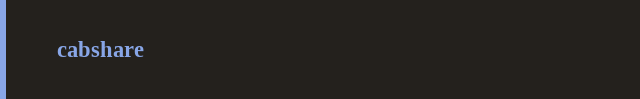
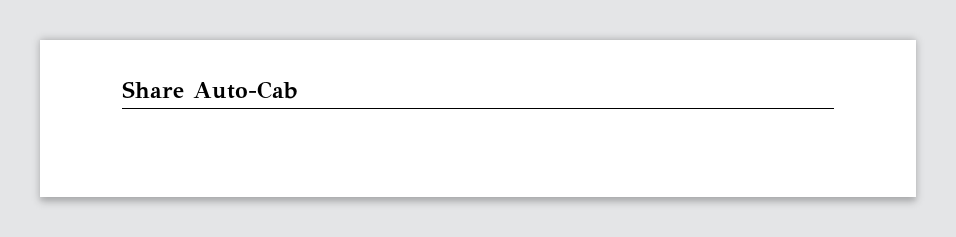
[57,41,144,57] cabshare -> [122,81,298,99] Share Auto-Cab

